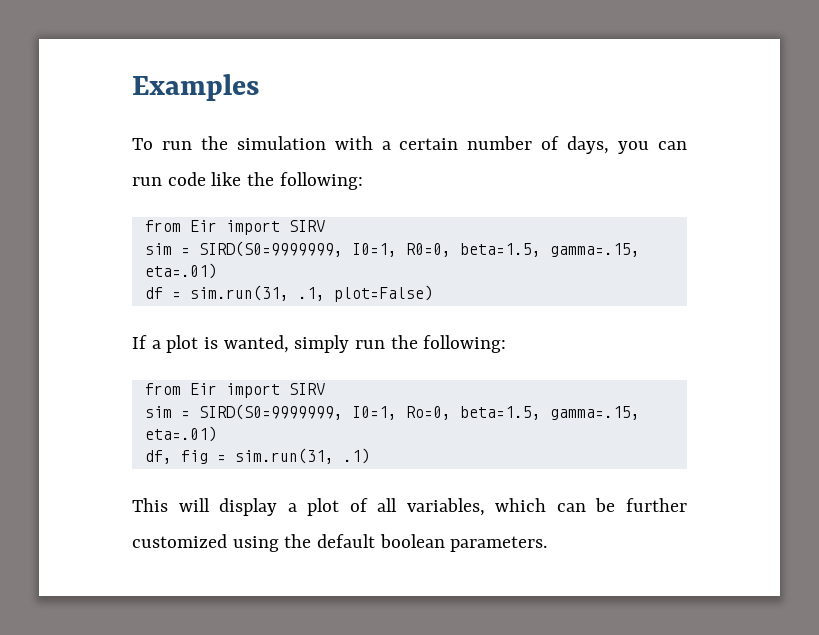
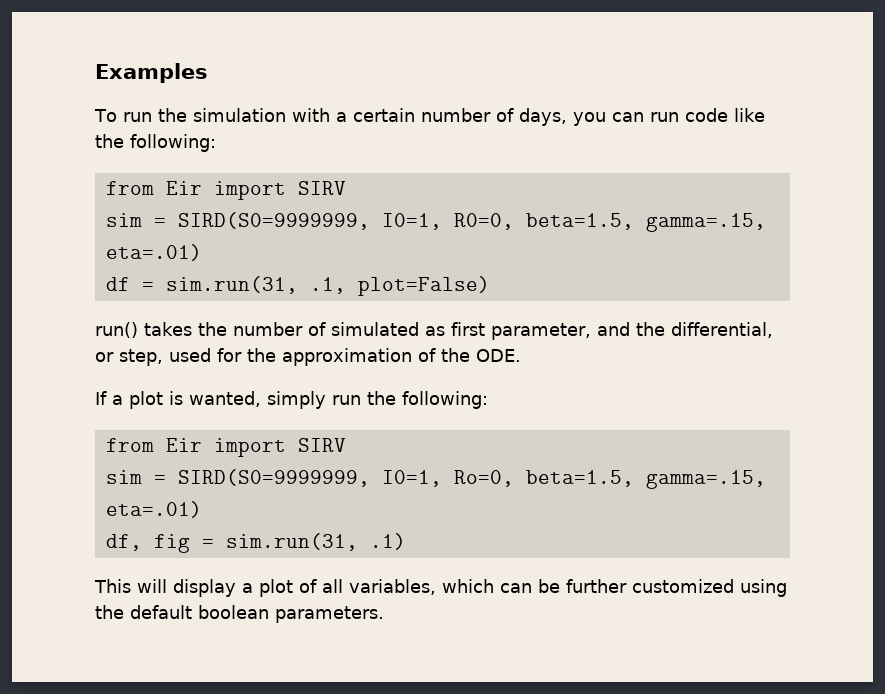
(433, 293) none -> [95,322,773,340] [95,348,521,366] // run() takes the number of simulated as first parameter, and the differential, or step, used for the approximation of the ODE.

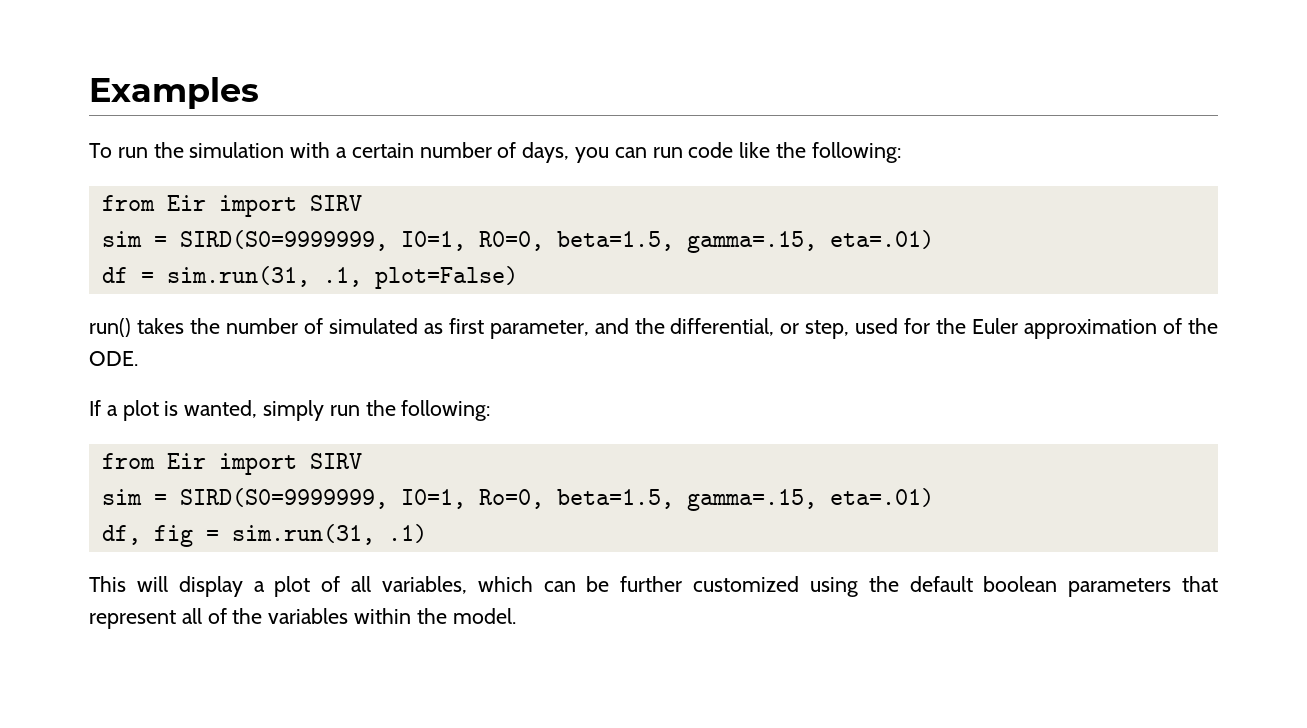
(276, 355) none -> [972,318,1019,334] Euler
[275,606,384,623] parameters. -> [1068,576,1219,597] [89,608,516,629] parameters that represent all of the variables within the model.

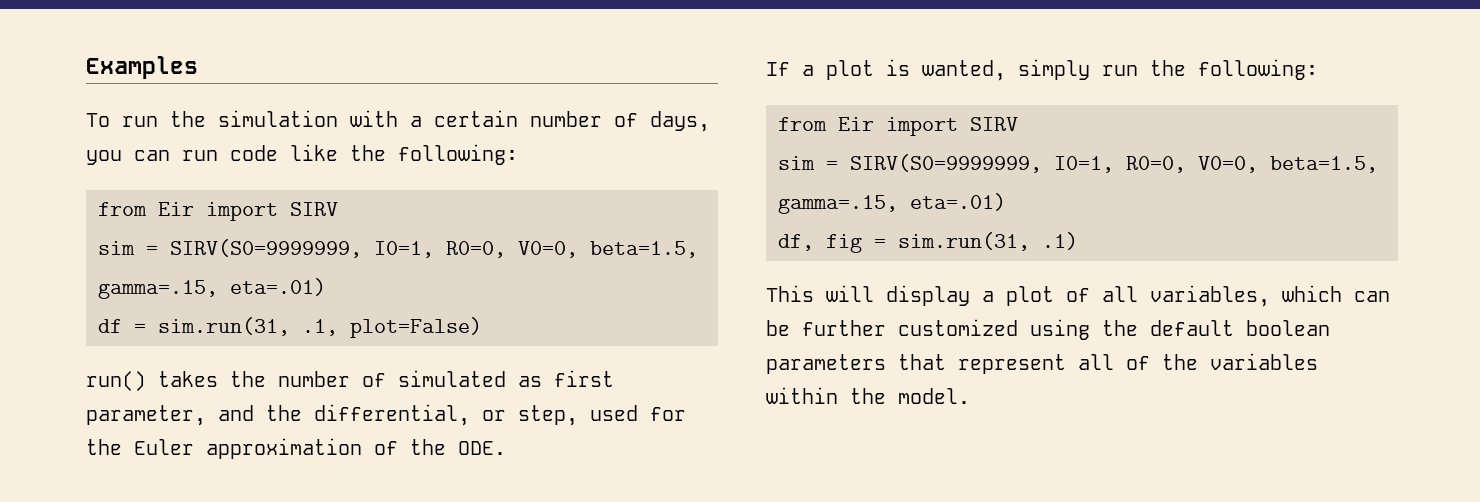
[179,230,544,251] SIRD(S0=9999999, I0=1, R0=0, -> [170,239,578,258] SIRV(S0=9999999, I0=1, R0=0, V0=0,
[179,488,544,509] SIRD(S0=9999999, I0=1, Ro=0, -> [850,154,1258,173] SIRV(S0=9999999, I0=1, R0=0, V0=0,

